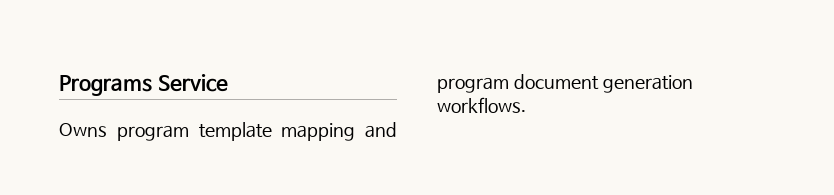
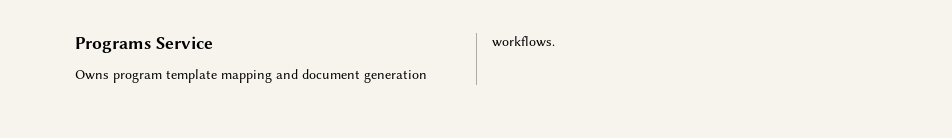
[437,77,509,93] program -> (298, 74) none

